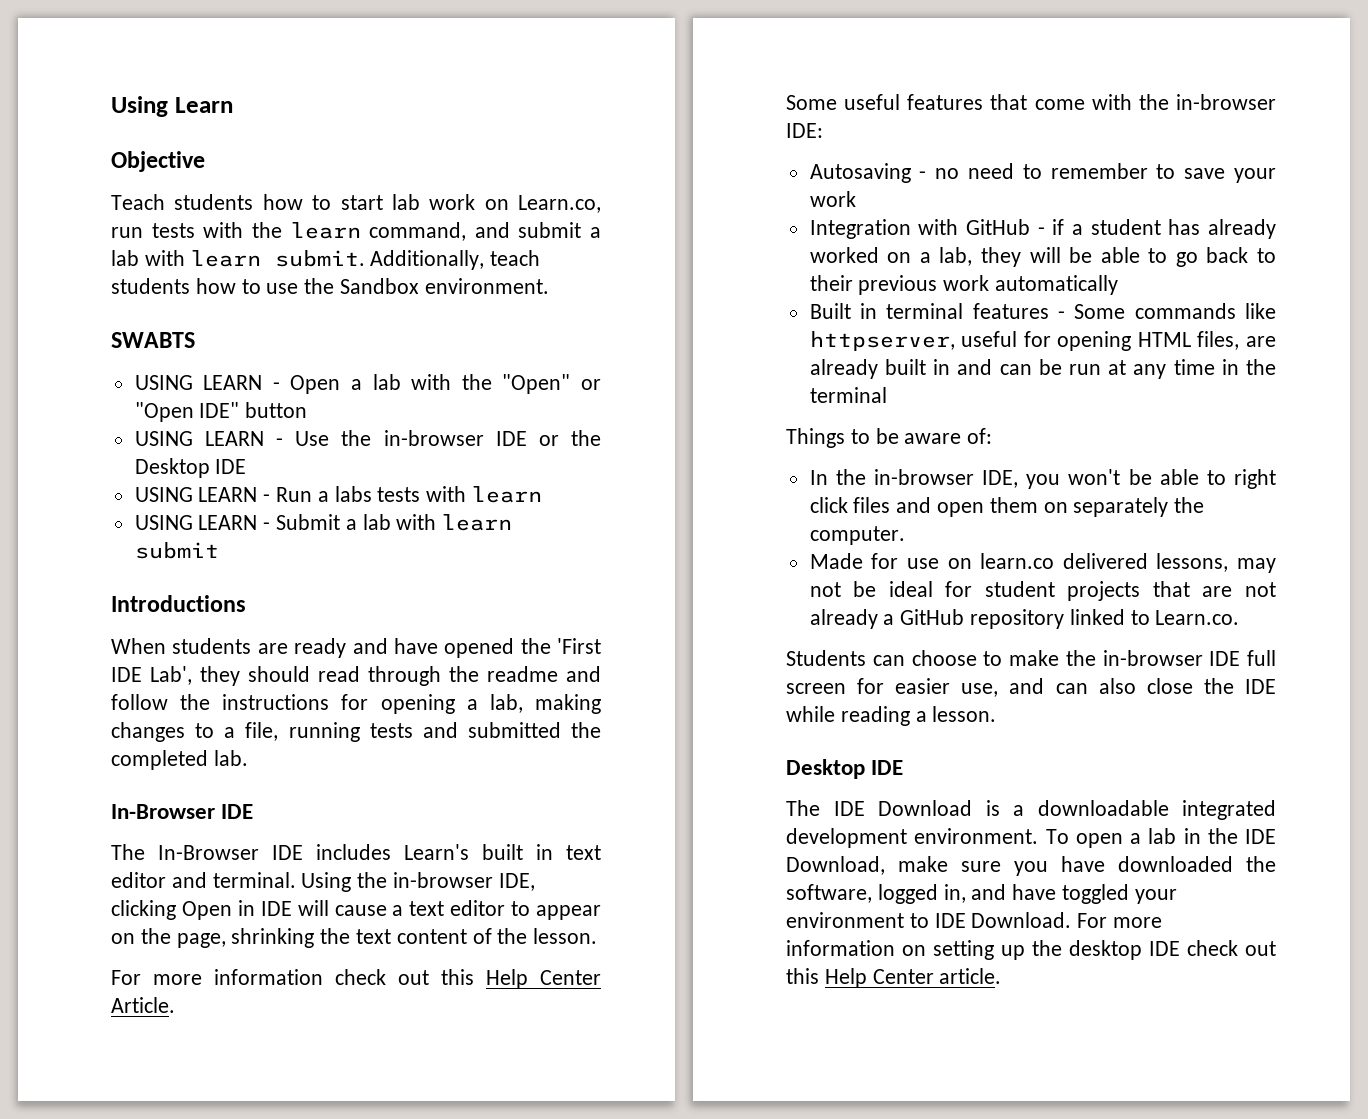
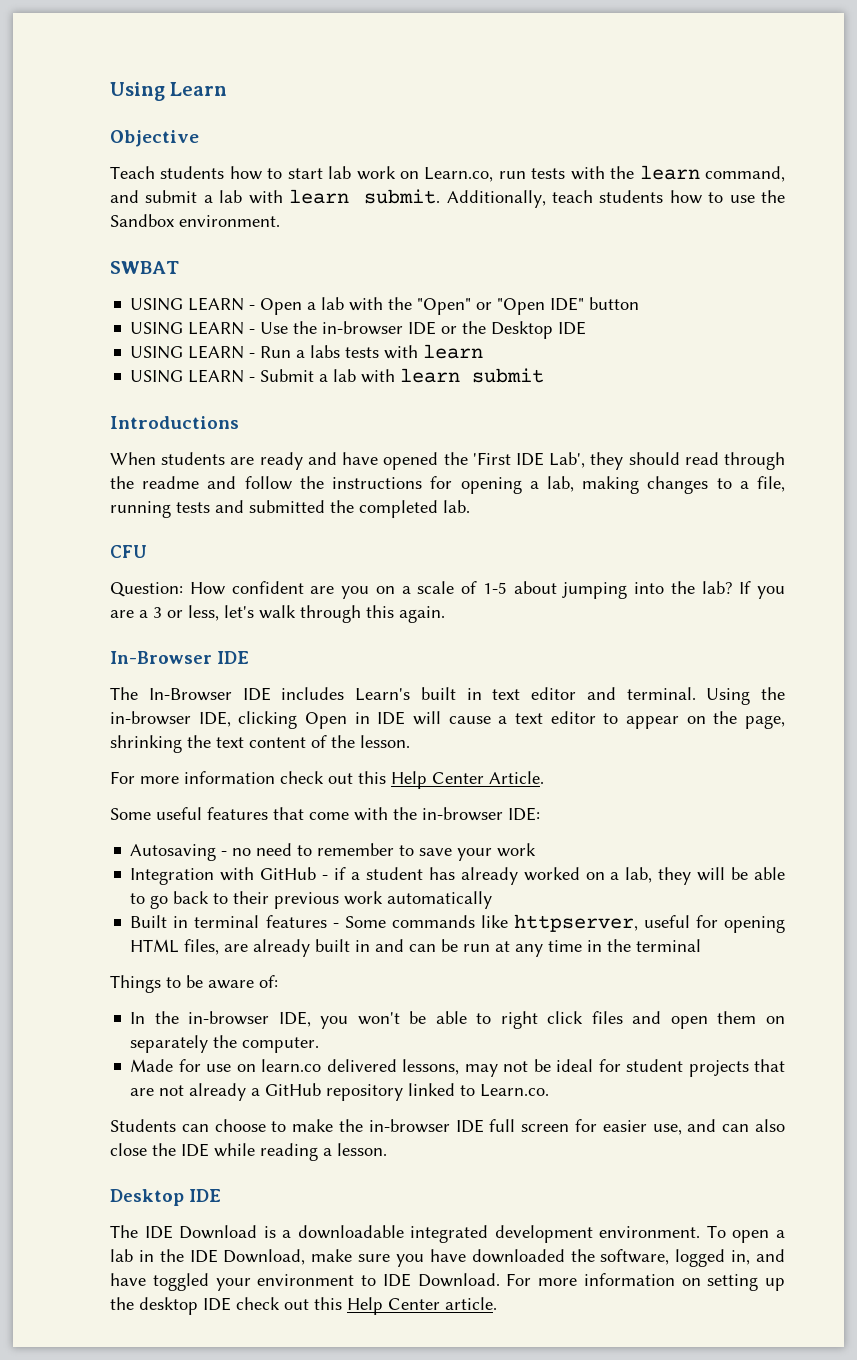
[111,332,195,348] SWABTS -> [110,261,179,274] SWBAT
(248, 758) none -> [110,545,147,558] [110,581,785,599] [110,605,445,623] // CFU // Question: How confident are you on a scale of 1-5 about jumping into the lab? If you are a 3 or less, let's walk through this again.

